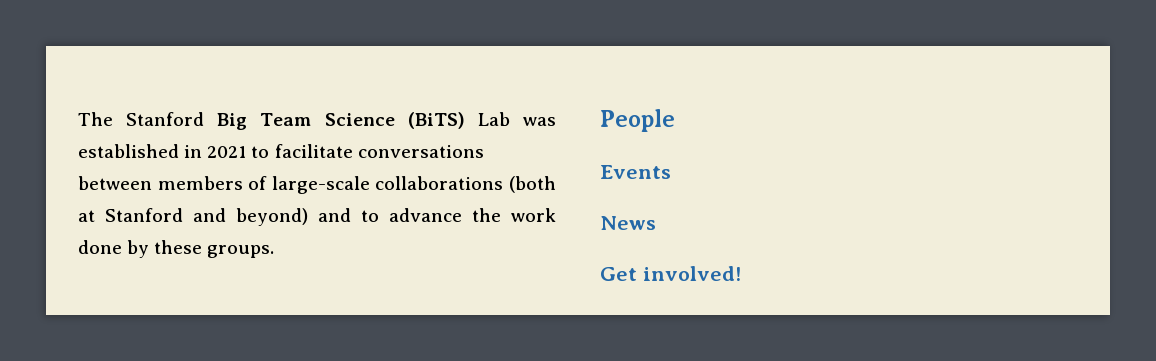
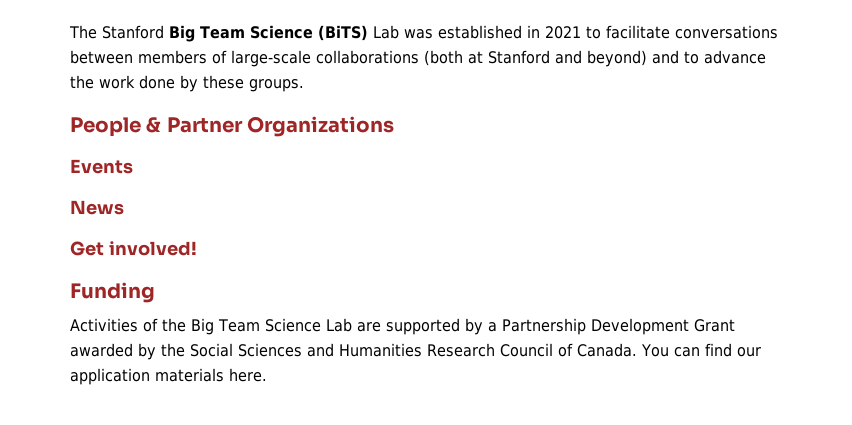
(675, 120) none -> [146,116,395,137] & Partner Organizations
(741, 273) none -> [70,282,155,303] [70,318,735,335] [70,343,761,360] [70,368,267,385] // Funding // Activities of the Big Team Science Lab are supported by a Partnership Development Grant awarded by the Social Sciences and Humanities Research Council of Canada. You can find our application materials here.

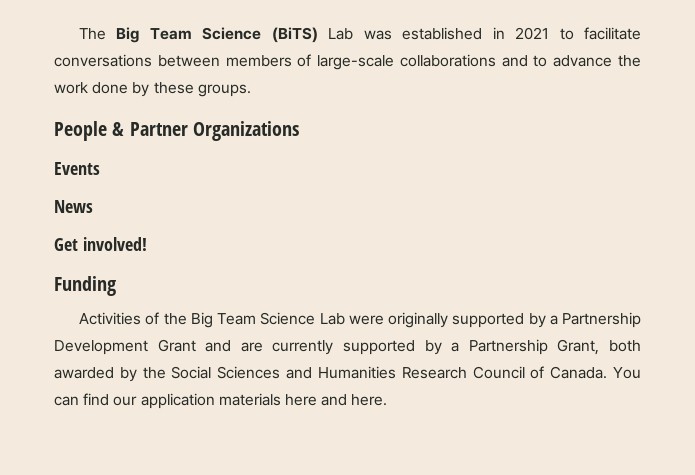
[102,25,164,39] Stanford -> (106, 34) none
[424,50,647,67] (both at Stanford and beyond) -> (496, 60) none
[356,322,381,332] are -> [348,312,448,328] were originally
(735, 325) none -> [205,339,642,355] and are currently supported by a Partnership Grant, both
(224, 375) none -> [284,394,348,406] here and

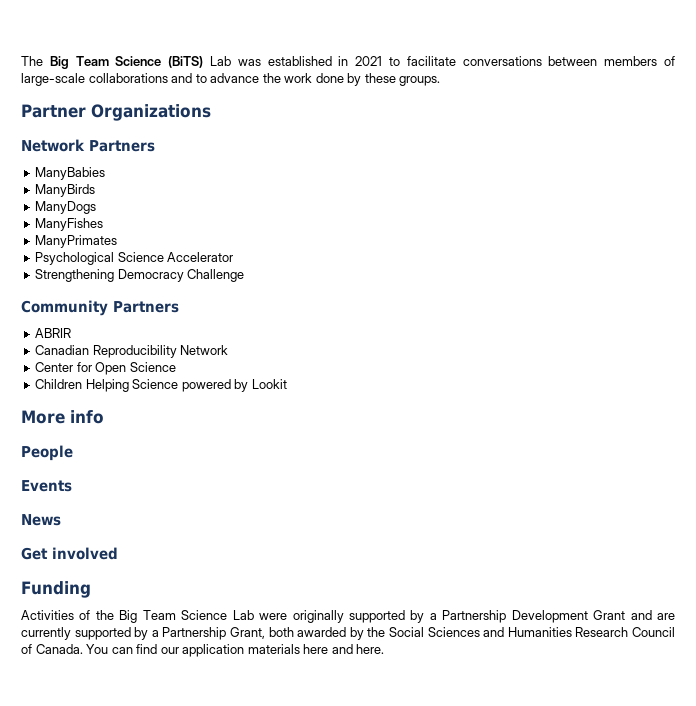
[54,121,125,141] People & -> (441, 81) none
(299, 131) none -> [21,139,155,152] [35,167,106,180] [35,184,96,197] [35,201,97,214] [35,218,104,231] [35,235,118,248] [35,252,234,265] [35,269,245,282] [21,300,179,316] [35,328,72,338] [35,345,229,358] [35,362,176,375] [35,379,287,392] [21,410,104,424] [21,445,73,461] // Network Partners // ManyBabies // ManyBirds // ManyDogs // ManyFishes // ManyPrimates // Psychological Science Accelerator // Strengthening Democracy Challenge // Community Partners // ABRIR // Canadian Reproducibility Network // Center for Open Science // Children Helping Science powered by Lookit // More info // People
[82,237,147,251] involved! -> [52,547,118,560] involved

